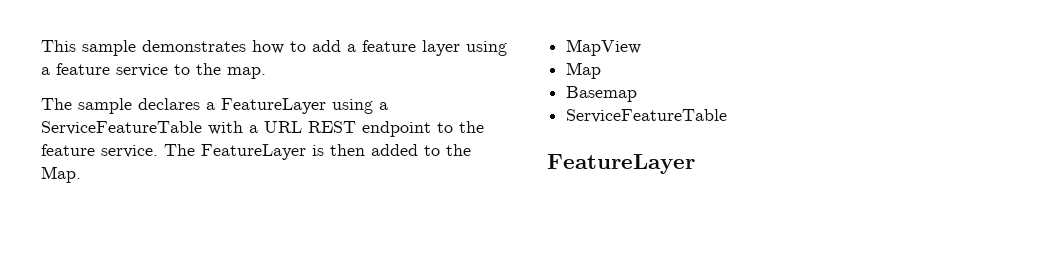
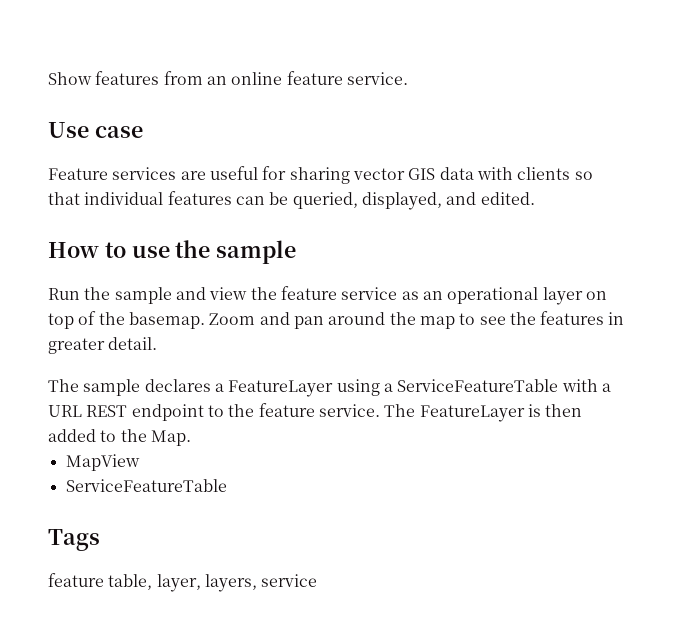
[41,40,507,56] [41,63,266,79] This sample demonstrates how to add a feature layer using a feature service to the map. -> [48,71,408,85] [48,122,143,138] [48,166,593,184] [48,191,535,210] [48,240,297,264] [48,286,607,305] [48,311,625,329] [48,337,158,354] Show features from an online feature service. // Use case // Feature services are useful for sharing vector GIS data with clients so that individual features can be queried, displayed, and edited. // How to use the sample // Run the sample and view the feature service as an operational layer on top of the basemap. Zoom and pan around the map to see the features in greater detail.
[566,62,602,79] [566,86,638,102] // Map // Basemap -> (140, 462) none
[547,154,695,174] FeatureLayer -> [48,529,100,551] [48,573,318,592] Tags // feature table, layer, layers, service

